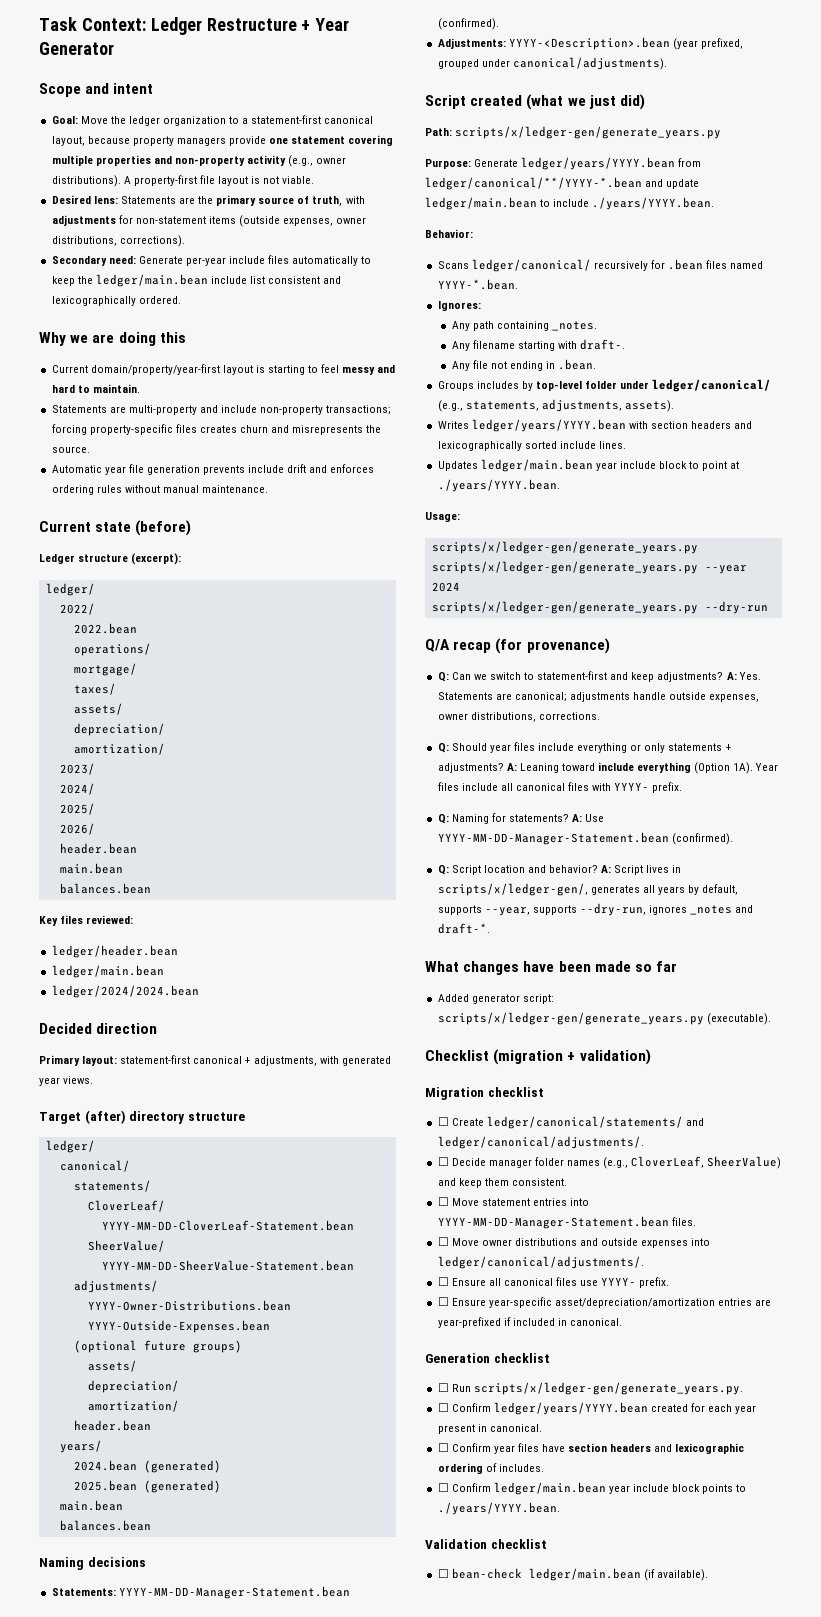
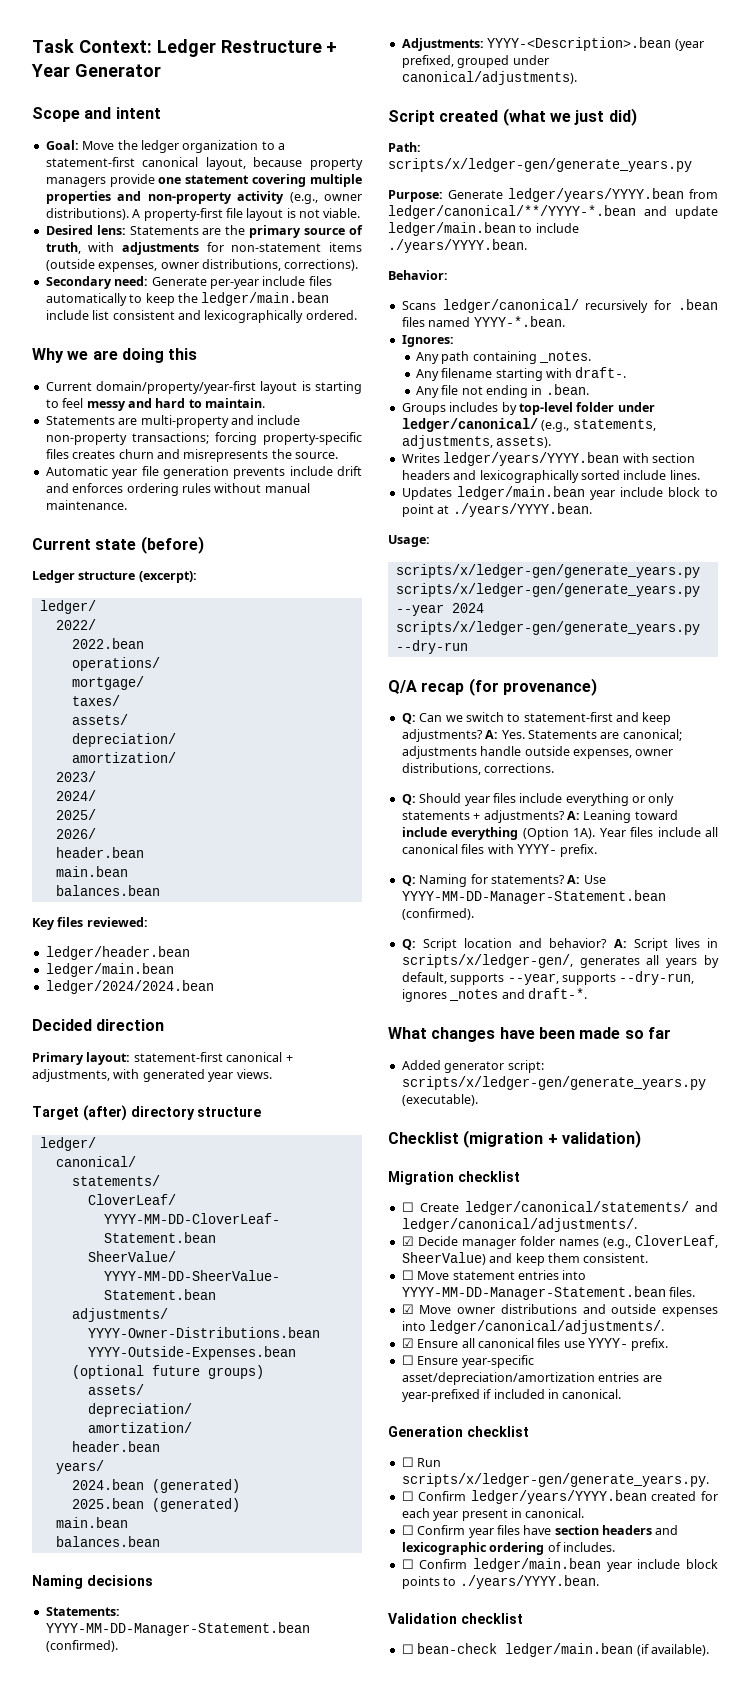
[437,1157,449,1166] ☐ -> [401,1236,414,1246] ☑
[437,1237,449,1246] ☐ -> [401,1304,414,1314] ☑
[437,1277,449,1286] ☐ -> [401,1338,414,1348] ☑

